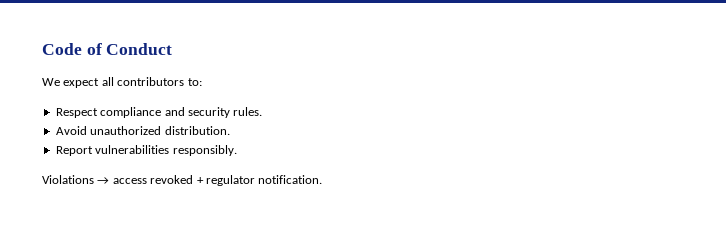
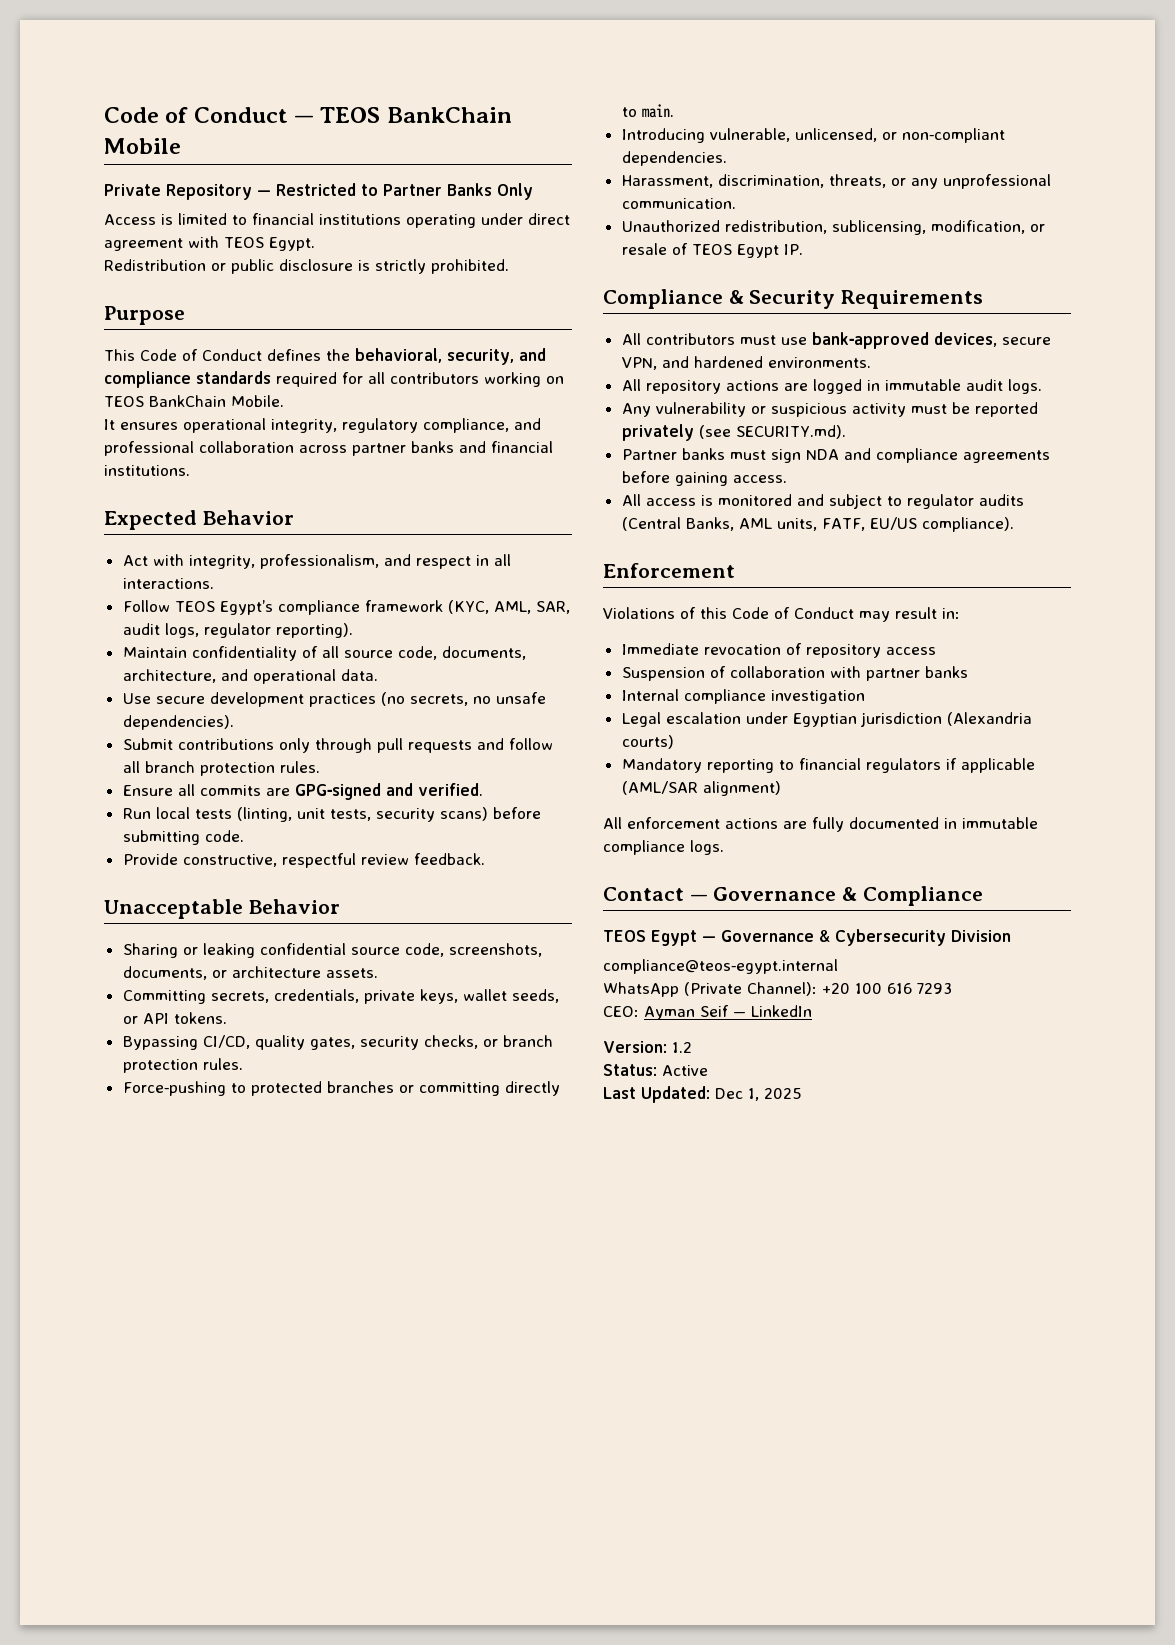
[42,43,173,55] [42,77,202,88] [55,107,263,118] [55,126,230,135] [55,145,237,156] [42,175,323,186] Code of Conduct // We expect all contributors to: // Respect compliance and security rules. // Avoid unauthorized distribution. // Report vulnerabilities responsibly. // Violations → access revoked + regulator notification. -> [104,107,512,123] [104,138,181,154] [104,183,533,200] [104,213,570,228] [104,236,315,251] [104,259,509,274] [104,306,185,325] [104,348,546,365] [104,371,564,388] [104,395,284,407] [104,418,541,433] [104,441,553,456] [104,465,190,476] [104,510,294,530] [122,554,511,569] [122,578,214,589] [122,600,570,615] [122,623,353,638] [122,646,526,661] [122,669,378,684] [122,692,546,707] [122,715,234,730] [122,738,553,753] [122,761,320,776] [122,783,483,800] [122,807,541,822] [122,830,244,845] [122,853,485,868] [104,899,340,919] [122,943,542,958] [122,966,378,980] [122,989,559,1004] [122,1012,227,1024] [122,1035,553,1050] [122,1058,243,1073] [122,1081,560,1096] [621,104,674,118] [621,128,1005,143] [621,151,727,166] [621,174,1051,189] [621,198,736,209] [621,220,1045,235] [621,243,803,258] [603,289,984,309] [621,332,1051,349] [621,356,871,370] [621,379,1042,394] [621,402,1038,417] [621,424,846,441] [621,448,1050,463] [621,471,787,486] [621,494,1024,509] [621,517,1014,532] [603,563,735,578] [603,607,960,622] [621,643,936,658] [621,666,968,681] [621,689,865,704] [621,712,1032,727] [621,735,674,749] [621,758,1035,773] [621,781,781,796] [603,817,1038,832] [603,840,724,855] [603,886,983,906] [603,929,1011,946] [603,959,838,974] [603,982,952,997] [603,1005,812,1020] [603,1041,692,1053] [603,1064,708,1076] [603,1086,802,1103] Code of Conduct — TEOS BankChain Mobile // Private Repository — Restricted to Partner Banks Only // Access is limited to financial institutions operating under direct agreement with TEOS Egypt. // Redistribution or public disclosure is strictly prohibited. // Purpose // This Code of Conduct defines the behavioral, security, and compliance standards required for all contributors working on TEOS BankChain Mobile. // It ensures operational integrity, regulatory compliance, and professional collaboration across partner banks and financial institutions. // Expected Behavior // Act with integrity, professionalism, and respect in all interactions. // Follow TEOS Egypt’s compliance framework (KYC, AML, SAR, audit logs, regulator reporting). // Maintain confidentiality of all source code, documents, architecture, and operational data. // Use secure development practices (no secrets, no unsafe dependencies). // Submit contributions only through pull requests and follow all branch protection rules. // Ensure all commits are GPG‑signed and verified. // Run local tests (linting, unit tests, security scans) before submitting code. // Provide constructive, respectful review feedback. // Unacceptable Behavior // Sharing or leaking confidential source code, screenshots, documents, or architecture assets. // Committing secrets, credentials, private keys, wallet seeds, or API tokens. // Bypassing CI/CD, quality gates, security checks, or branch protection rules. // Force‑pushing to protected branches or committing directly to main. // Introducing vulnerable, unlicensed, or non‑compliant dependencies. // Harassment, discrimination, threats, or any unprofessional communication. // Unauthorized redistribution, sublicensing, modification, or resale of TEOS Egypt IP. // Compliance & Security Requirements // All contributors must use bank‑approved devices, secure VPN, and hardened environments. // All repository actions are logged in immutable audit logs. // Any vulnerability or suspicious activity must be reported privately (see SECURITY.md). // Partner banks must sign NDA and compliance agreements before gaining access. // All access is monitored and subject to regulator audits (Central Banks, AML units, FATF, EU/US compliance). // Enforcement // Violations of this Code of Conduct may result in: // Immediate revocation of repository access // Suspension of collaboration with partner banks // Internal compliance investigation // Legal escalation under Egyptian jurisdiction (Alexandria courts) // Mandatory reporting to financial regulators if applicable (AML/SAR alignment) // All enforcement actions are fully documented in immutable compliance logs. // Contact — Governance & Compliance // TEOS Egypt — Governance & Cybersecurity Division // compliance@teos‑egypt.internal // WhatsApp (Private Channel): +20 100 616 7293 // CEO: Ayman Seif — LinkedIn // Version: 1.2 // Status: Active // Last Updated: Dec 1, 2025

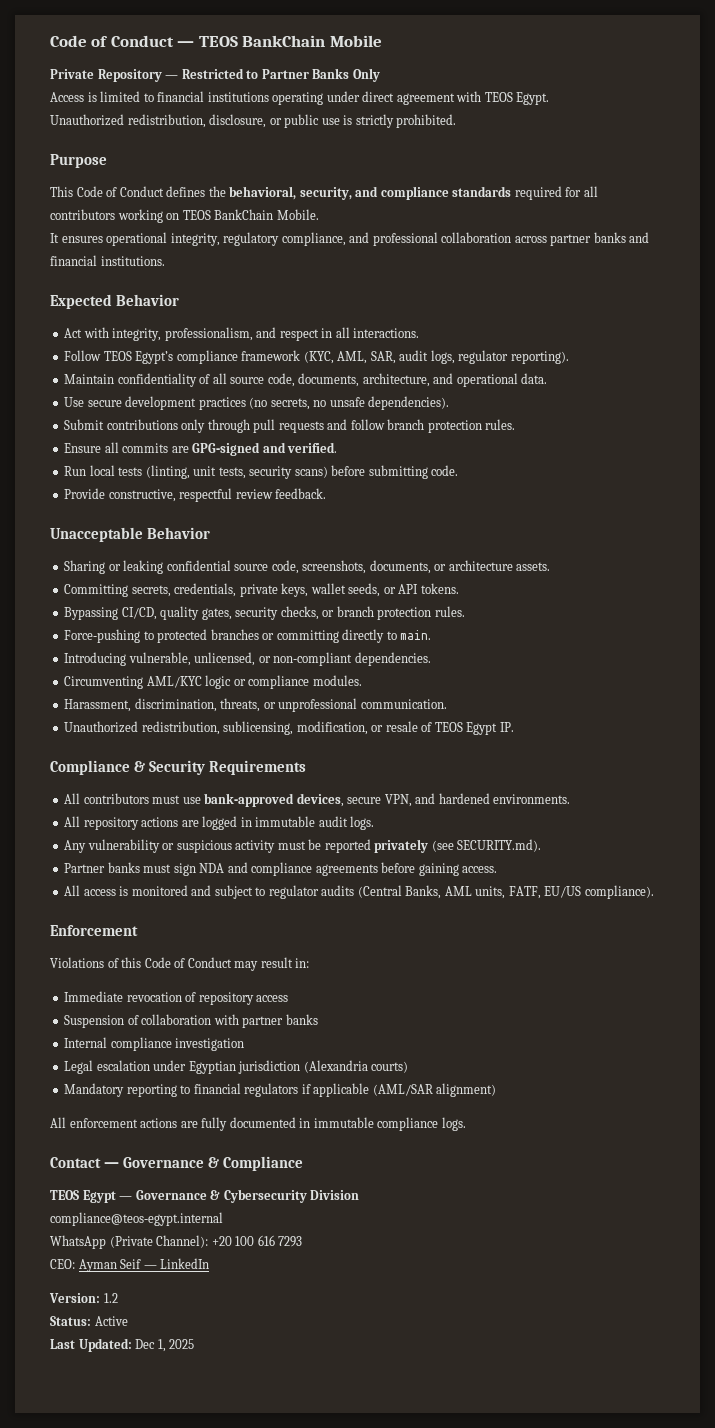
[104,259,206,271] Redistribution -> [50,114,267,128] Unauthorized redistribution, disclosure,
[279,259,353,271] disclosure -> [321,118,340,125] use
[122,761,140,773] all -> (385, 424) none
(727, 158) none -> [64,675,362,689] // Circumventing AML/KYC logic or compliance modules.
[910,178,938,189] any -> (276, 705) none

